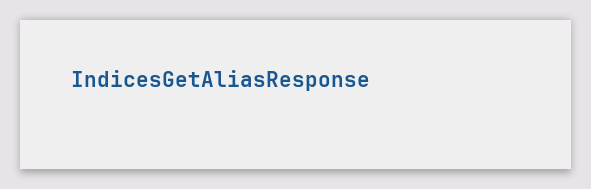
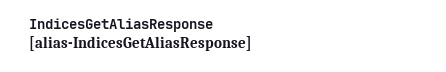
(370, 80) none -> [29,36,252,51] [alias-IndicesGetAliasResponse]

